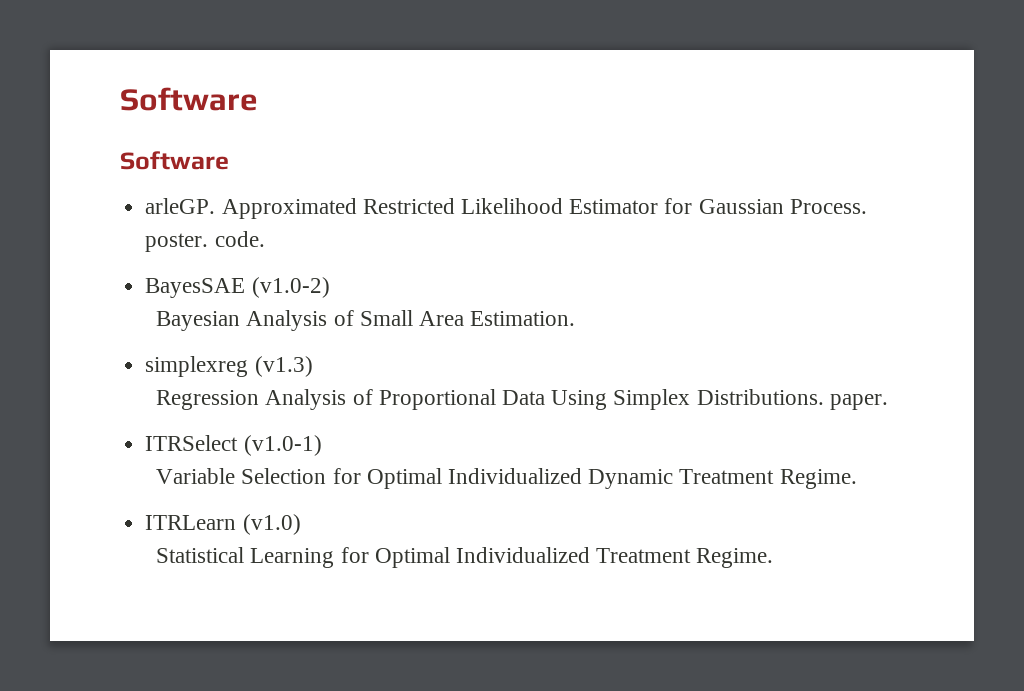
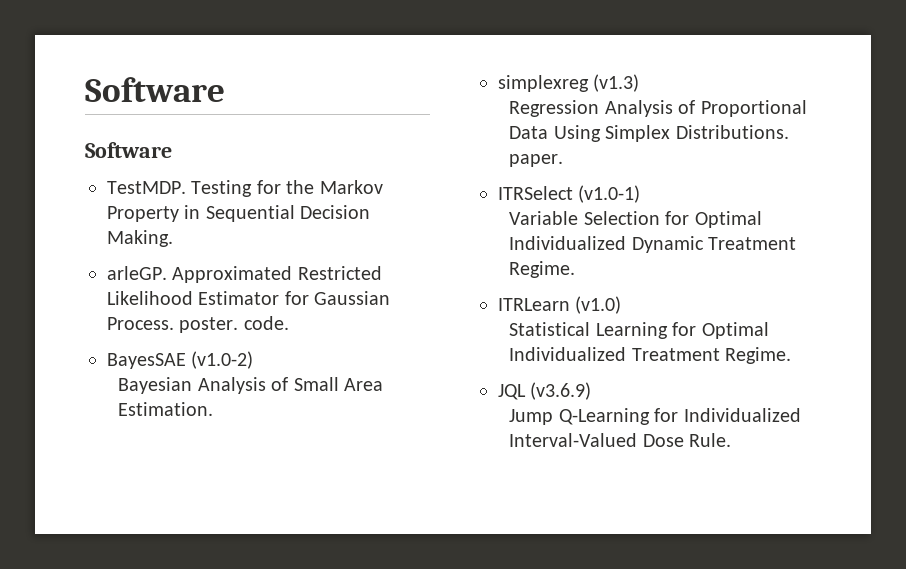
(229, 160) none -> [107,180,383,197] [107,205,371,222] [107,230,173,247] // TestMDP. Testing for the Markov Property in Sequential Decision Making.
(774, 558) none -> [498,382,592,400] [509,408,801,425] [509,433,732,447] // JQL (v3.6.9) // Jump Q-Learning for Individualized Interval-Valued Dose Rule.

